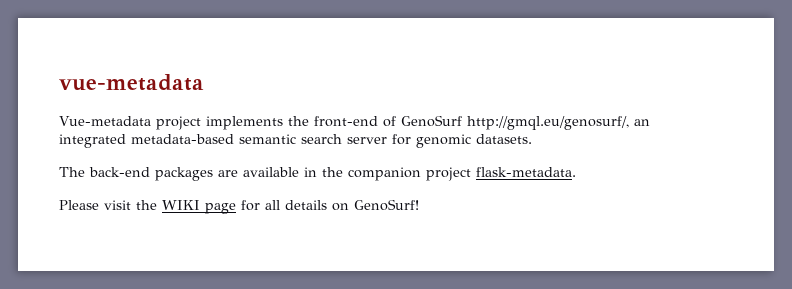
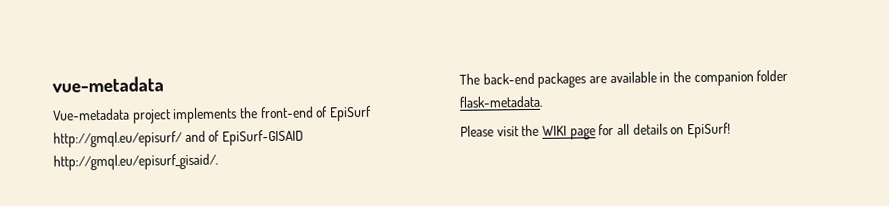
[401,115,650,130] [59,134,532,148] GenoSurf http://gmql.eu/genosurf/, an integrated metadata-based semantic search server for genomic datasets. -> [329,105,372,122] [53,129,304,148] [53,153,218,171] EpiSurf http://gmql.eu/episurf/ and of EpiSurf-GISAID http://gmql.eu/episurf_gisaid/.
[426,167,471,181] project -> [756,69,789,82] folder
[354,199,419,211] GenoSurf! -> [686,122,731,139] EpiSurf!

